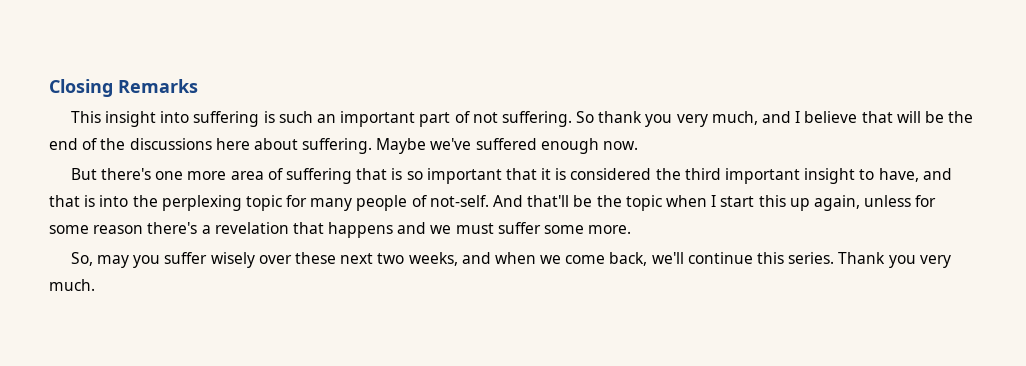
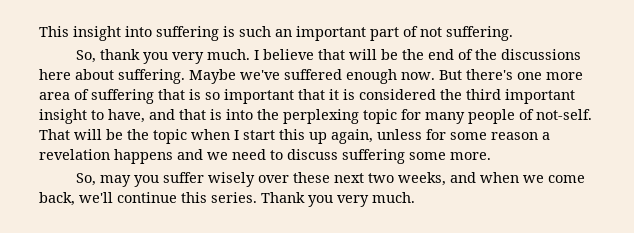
[49,79,198,97] Closing Remarks // -> (39, 31) none
[576,111,595,123] So -> [75,50,96,63] // So,
[711,111,791,125] much, and -> [206,49,250,60] much.
(639, 145) // -> (435, 76) none
[493,195,570,207] And that'll -> [39,129,102,140] That will
[147,222,198,234] there's -> (538, 136) none
[292,222,324,234] that -> (110, 154) none
[455,222,541,234] must suffer -> [232,149,405,164] need to discuss suffering

